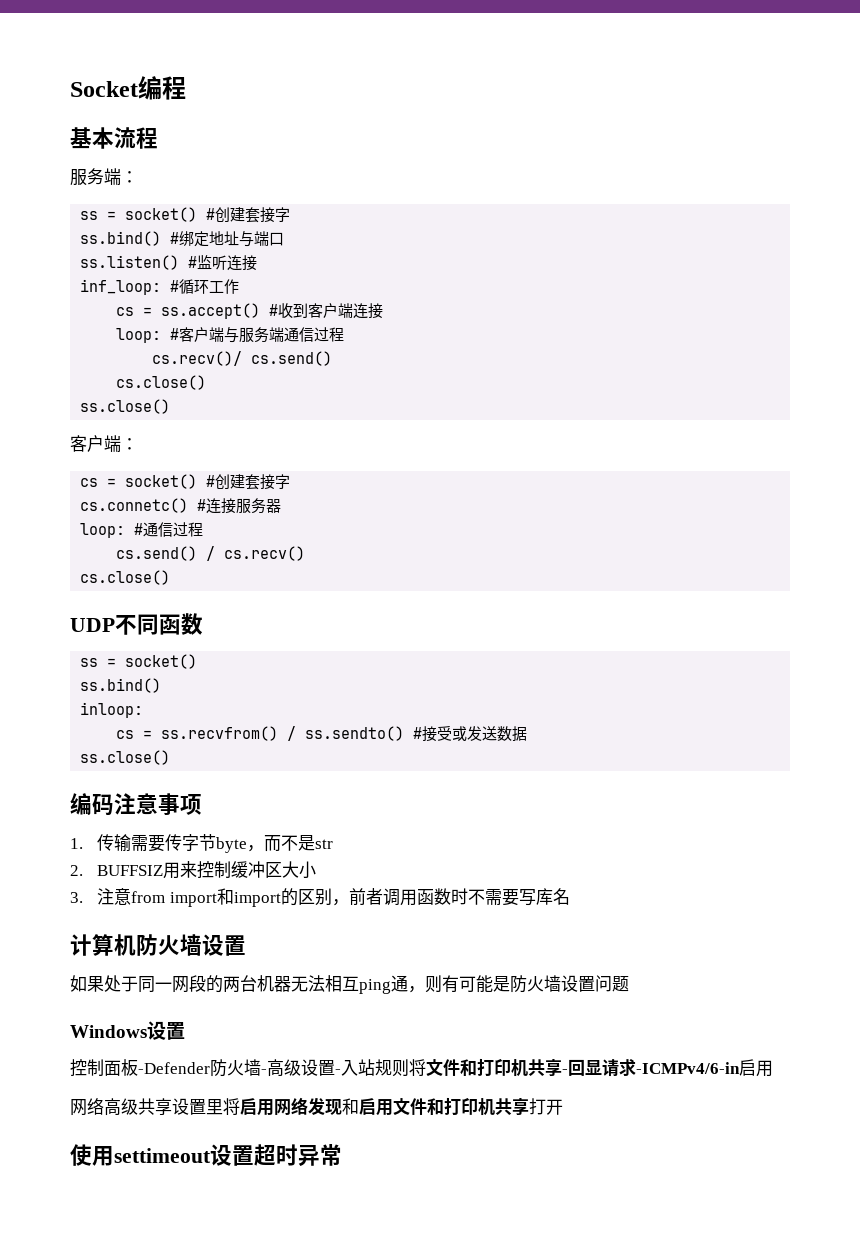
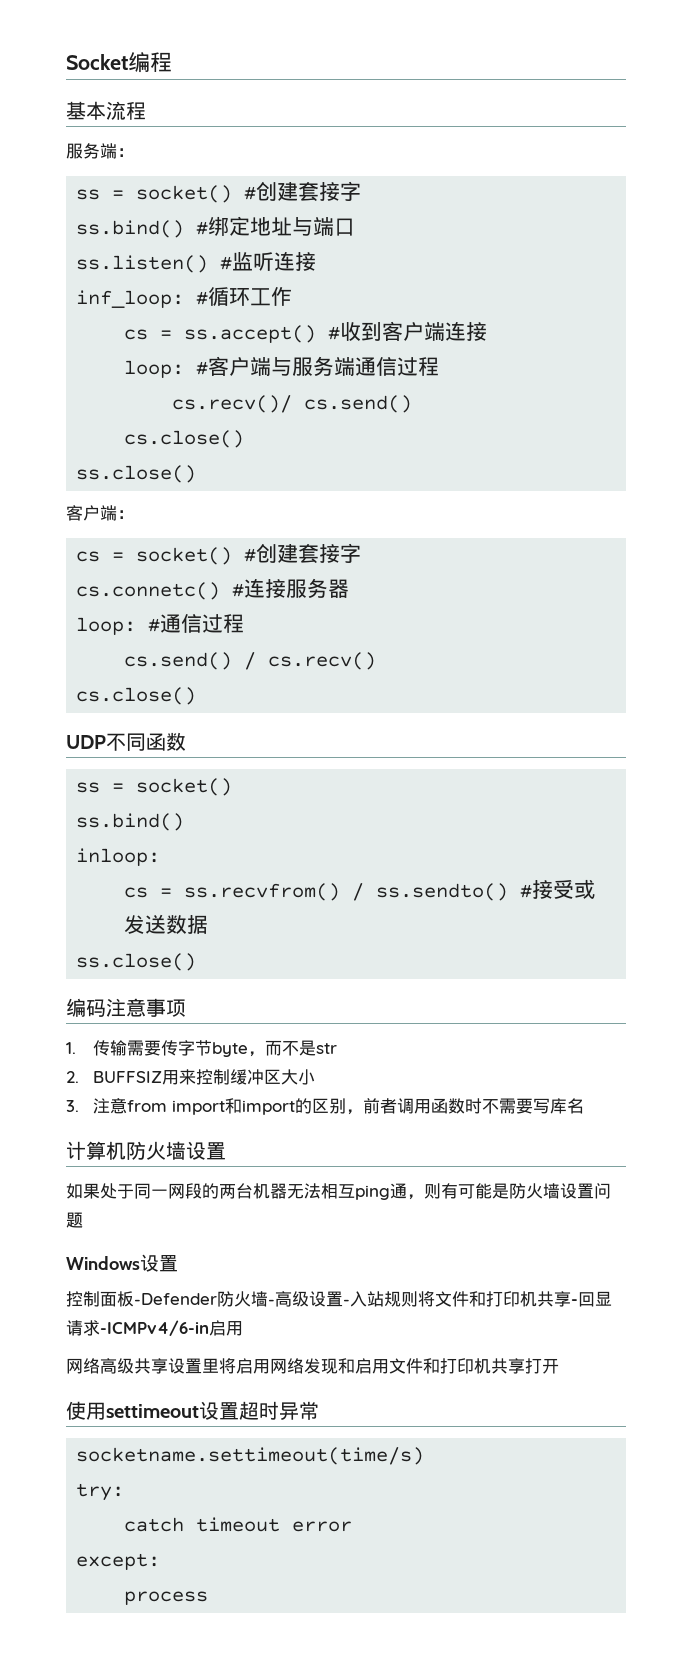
(342, 1155) none -> [76,1447,425,1465] [76,1483,125,1501] [124,1517,353,1532] [76,1553,161,1570] [124,1591,209,1605] // socketname.settimeout(time/s) // try: // catch timeout error // except: // process

